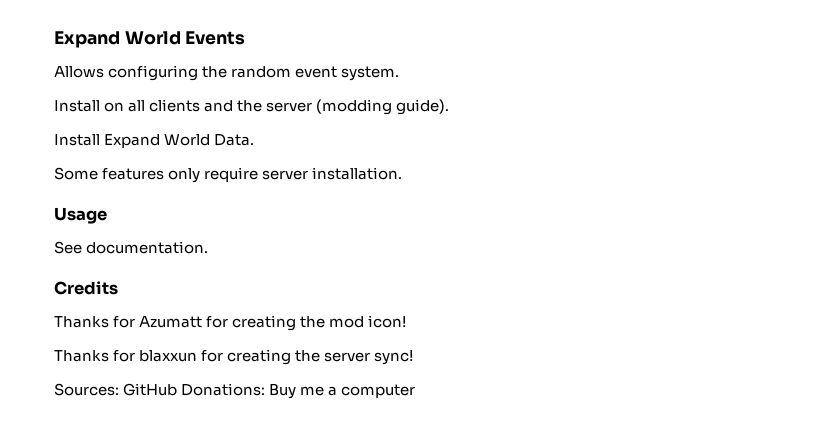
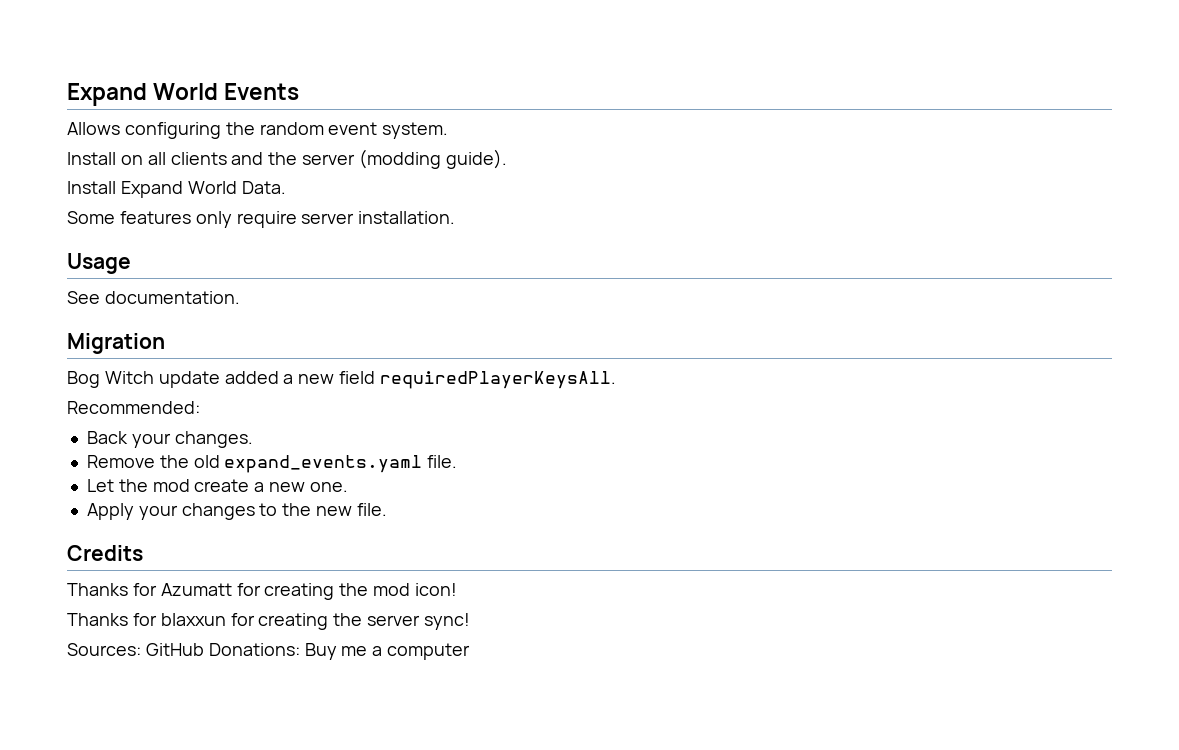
(209, 247) none -> [67,333,165,354] [67,371,617,389] [67,401,200,414] [86,431,253,448] [86,455,458,473] [86,479,348,492] [86,503,387,520] // Migration // Bog Witch update added a new field requiredPlayerKeysAll. // Recommended: // Back your changes. // Remove the old expand_events.yaml file. // Let the mod create a new one. // Apply your changes to the new file.

